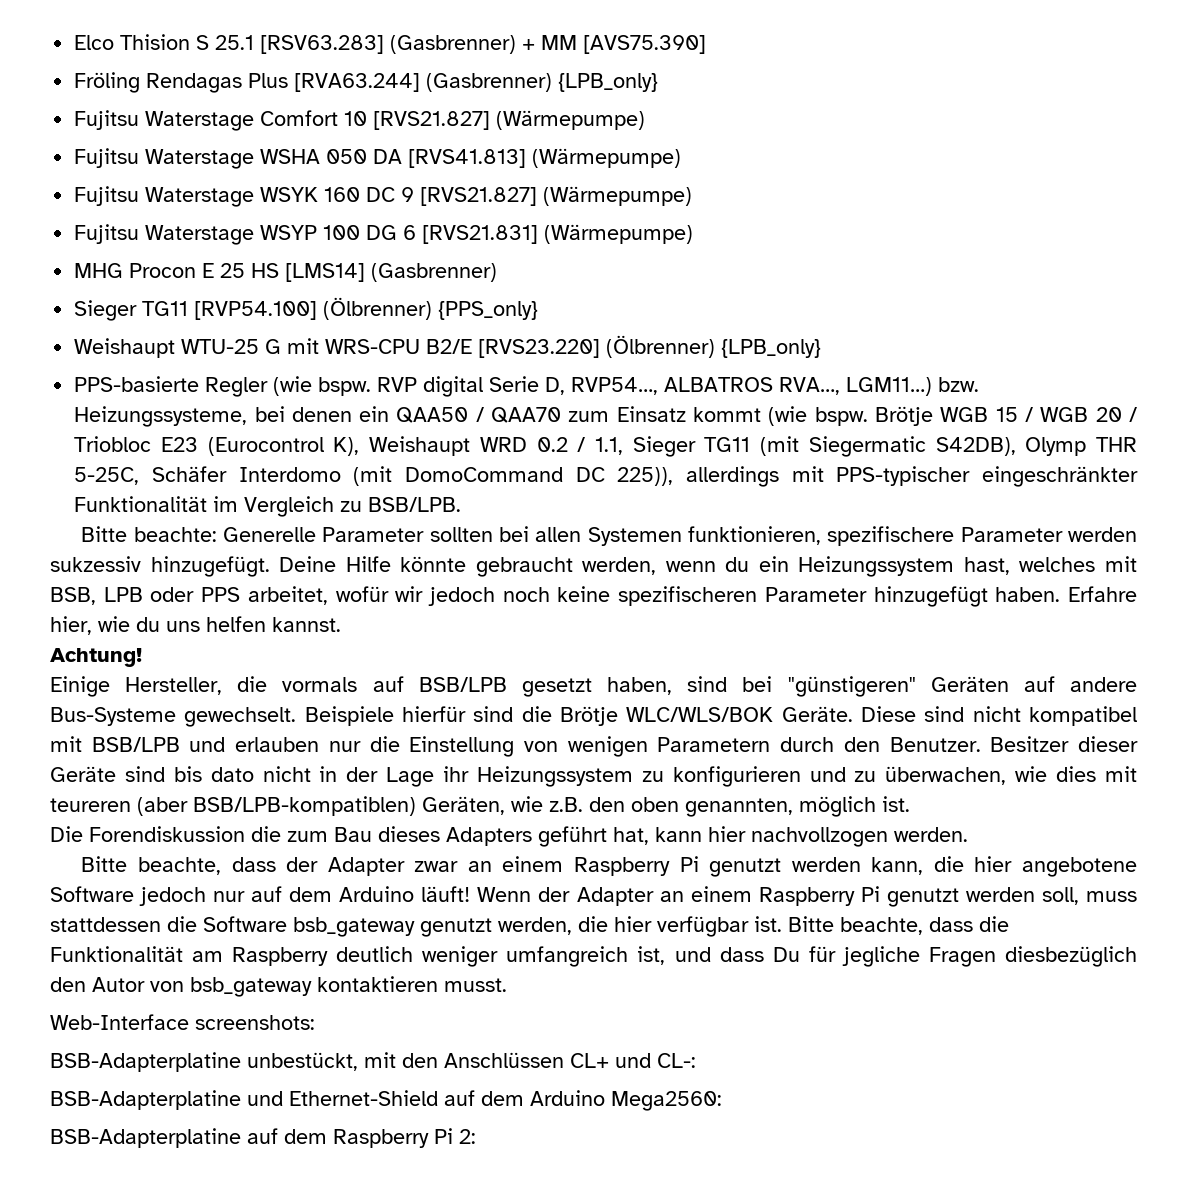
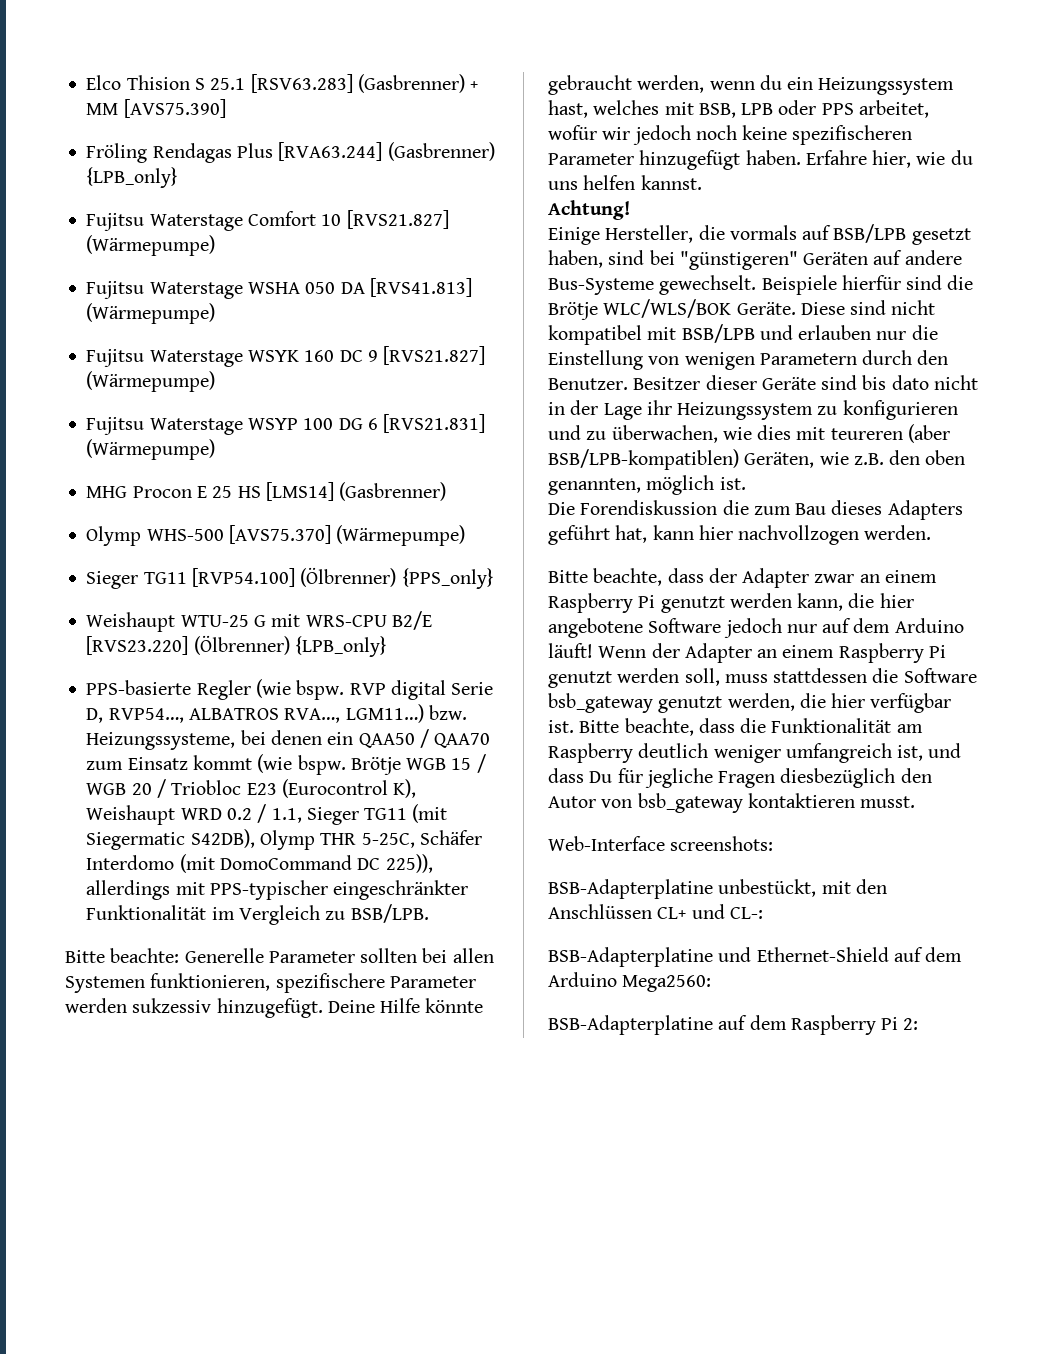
(498, 272) none -> [86,525,466,546] // Olymp WHS-500 [AVS75.370] (Wärmepumpe)

